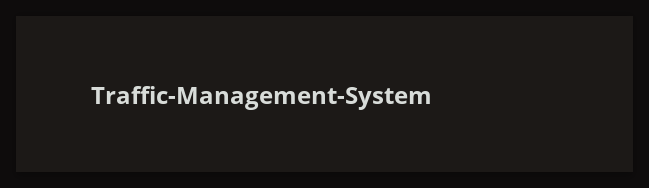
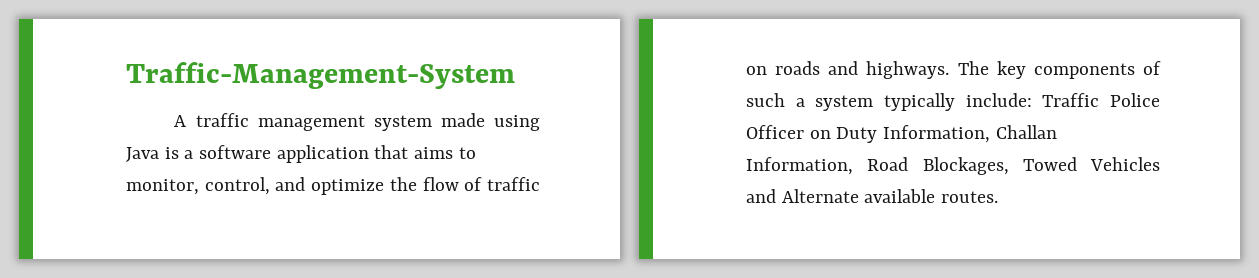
(432, 98) none -> [174,113,540,131] [126,145,476,163] [126,177,540,195] [746,61,1161,79] [746,93,1160,111] [746,125,1057,143] [746,157,1160,175] [746,189,999,203] // A traffic management system made using Java is a software application that aims to monitor, control, and optimize the flow of traffic on roads and highways. The key components of such a system typically include: Traffic Police Officer on Duty Information, Challan Information, Road Blockages, Towed Vehicles and Alternate available routes.

